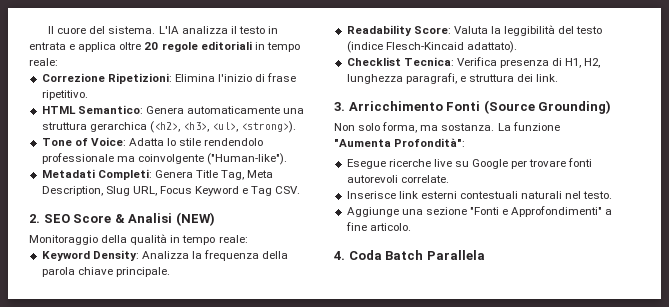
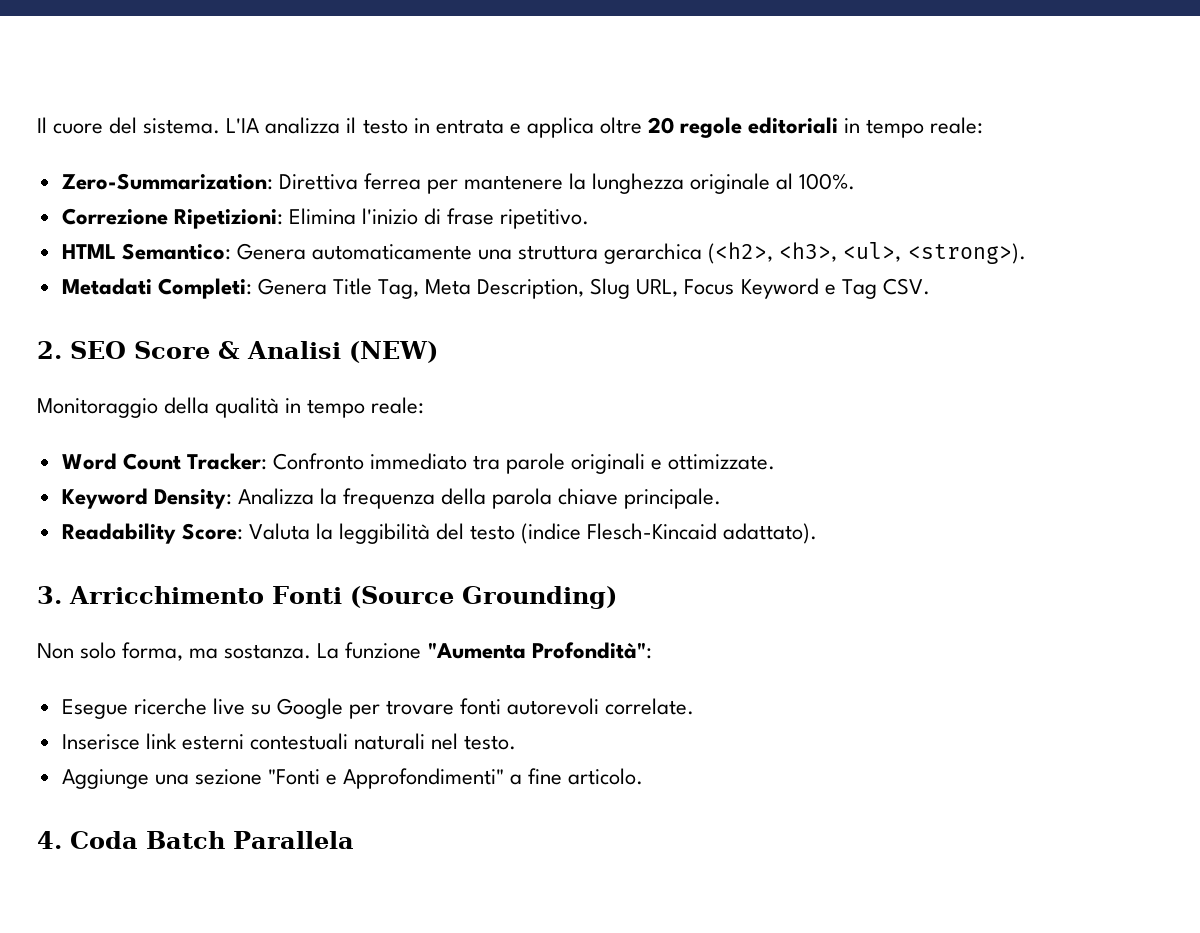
(58, 62) none -> [61,173,856,194] // Zero-Summarization: Direttiva ferrea per mantenere la lunghezza originale al 100%.
[41,137,264,146] [41,153,287,165] // Tone of Voice: Adatta lo stile rendendolo professionale ma coinvolgente ("Human-like"). -> (1026, 253) none
(248, 239) none -> [61,453,776,474] // Word Count Tracker: Confronto immediato tra parole originali e ottimizzate.
[346,57,601,68] [346,73,559,84] // Checklist Tecnica: Verifica presenza di H1, H2, lunghezza paragrafi, e struttura dei link. -> (818, 533) none

